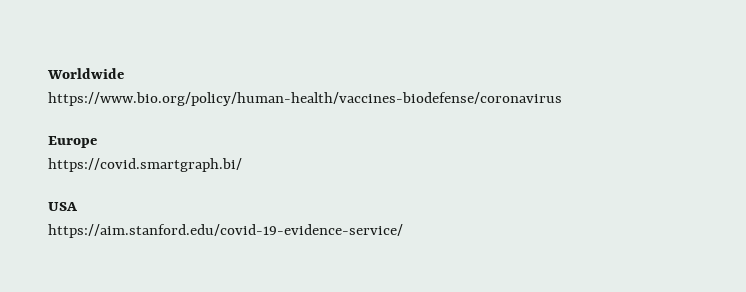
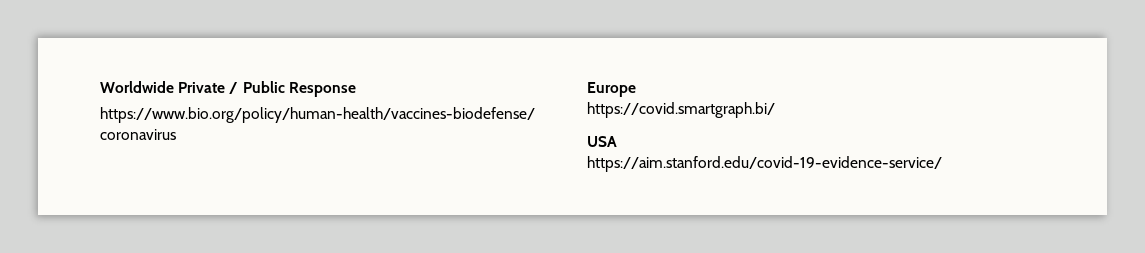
(124, 73) none -> [178,81,356,97] Private / Public Response

